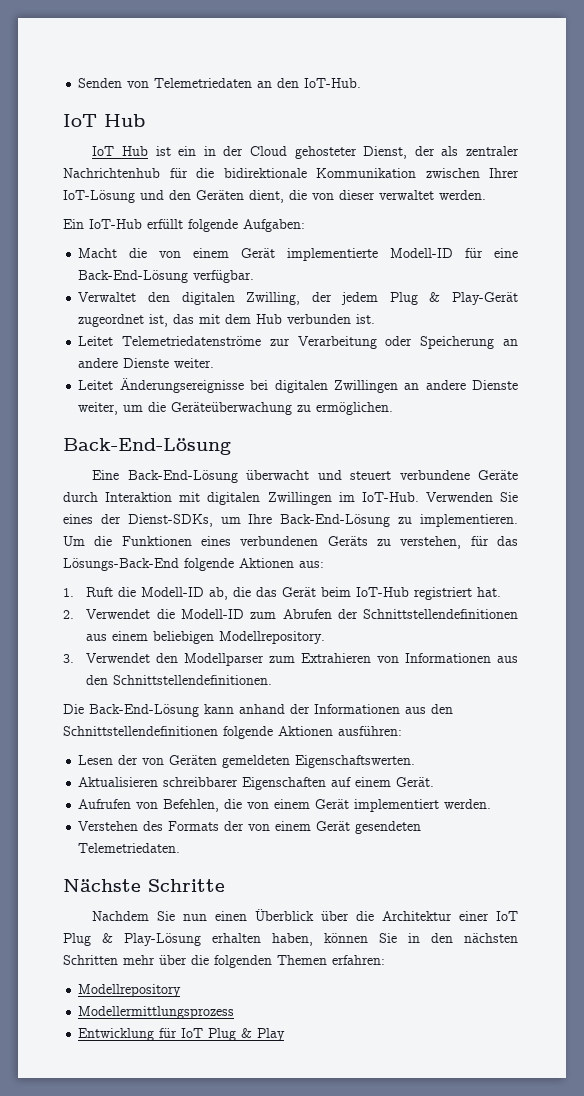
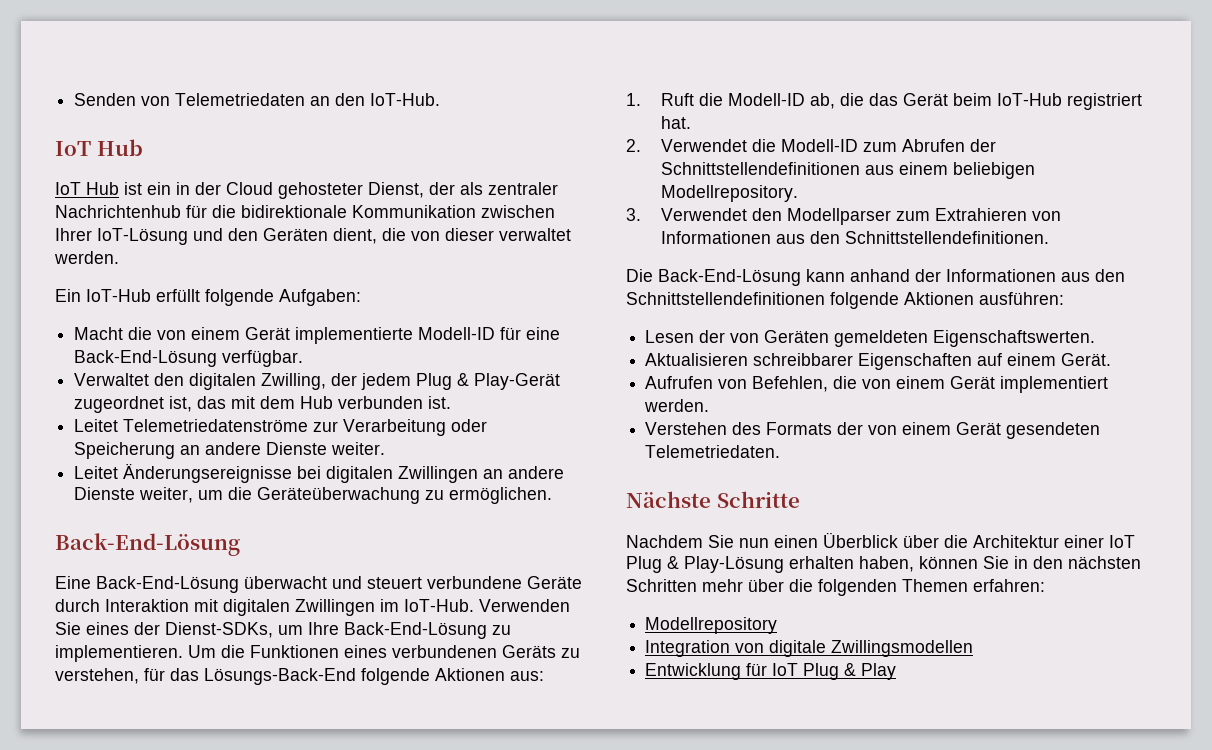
[78,1006,235,1019] Modellermittlungsprozess -> [645,640,974,657] Integration von digitale Zwillingsmodellen

